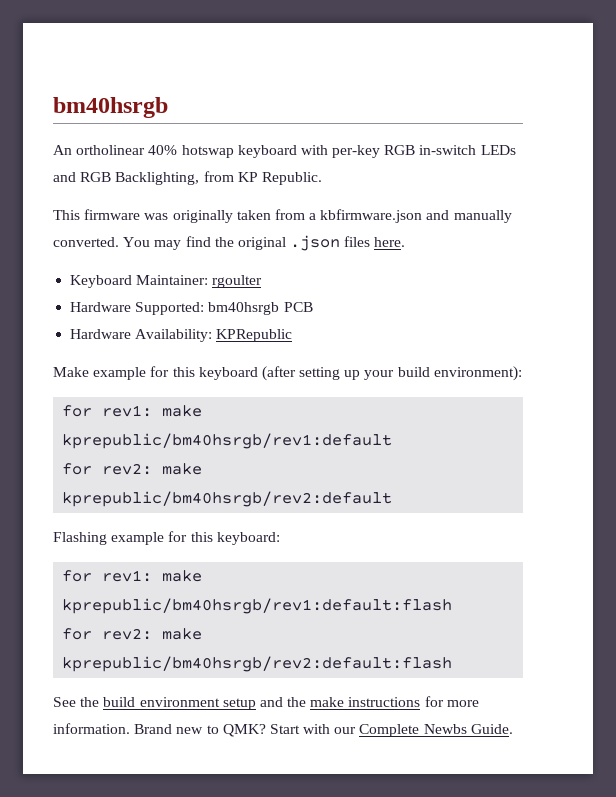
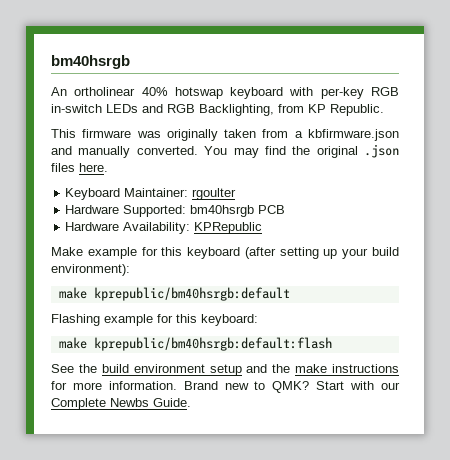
[62,405,203,417] [62,433,393,449] [62,463,203,475] [62,491,393,507] for rev1: make kprepublic/bm40hsrgb/rev1:default // for rev2: make kprepublic/bm40hsrgb/rev2:default -> [58,287,290,301] make kprepublic/bm40hsrgb:default
[62,570,203,582] [62,598,453,614] [62,628,203,640] [62,656,453,672] for rev1: make kprepublic/bm40hsrgb/rev1:default:flash // for rev2: make kprepublic/bm40hsrgb/rev2:default:flash -> [58,337,332,351] make kprepublic/bm40hsrgb:default:flash

